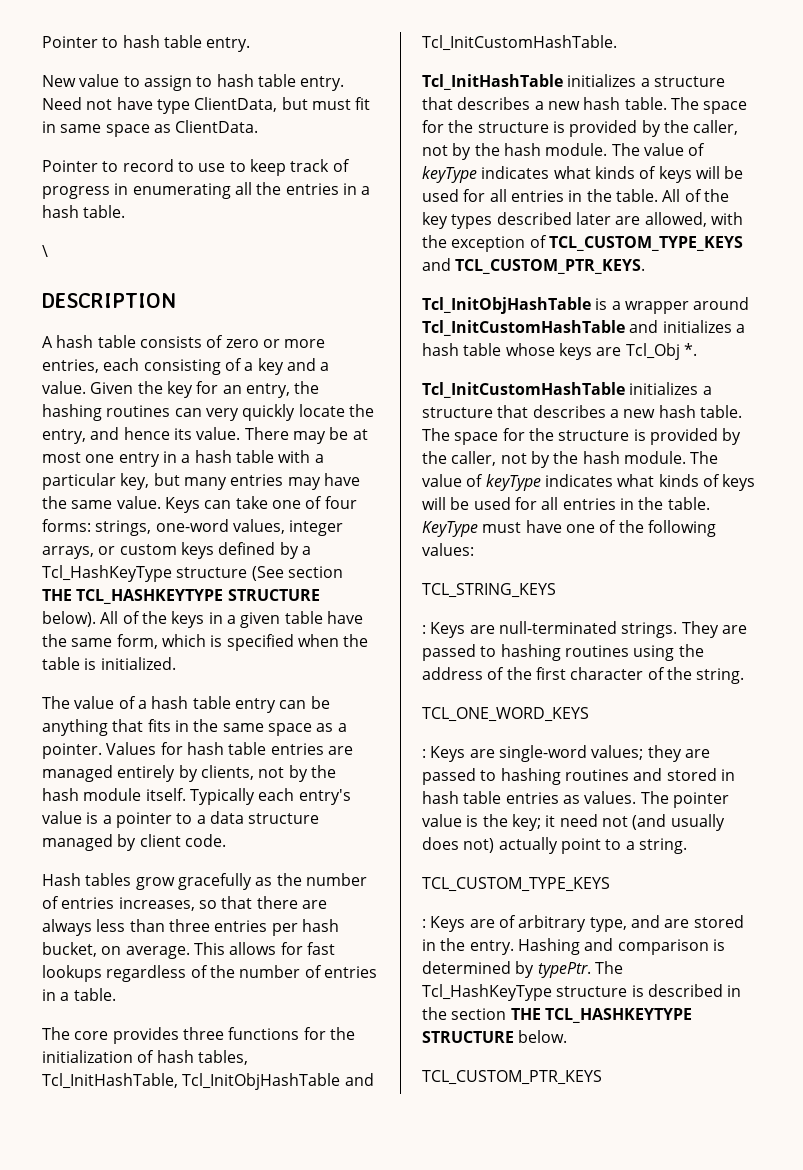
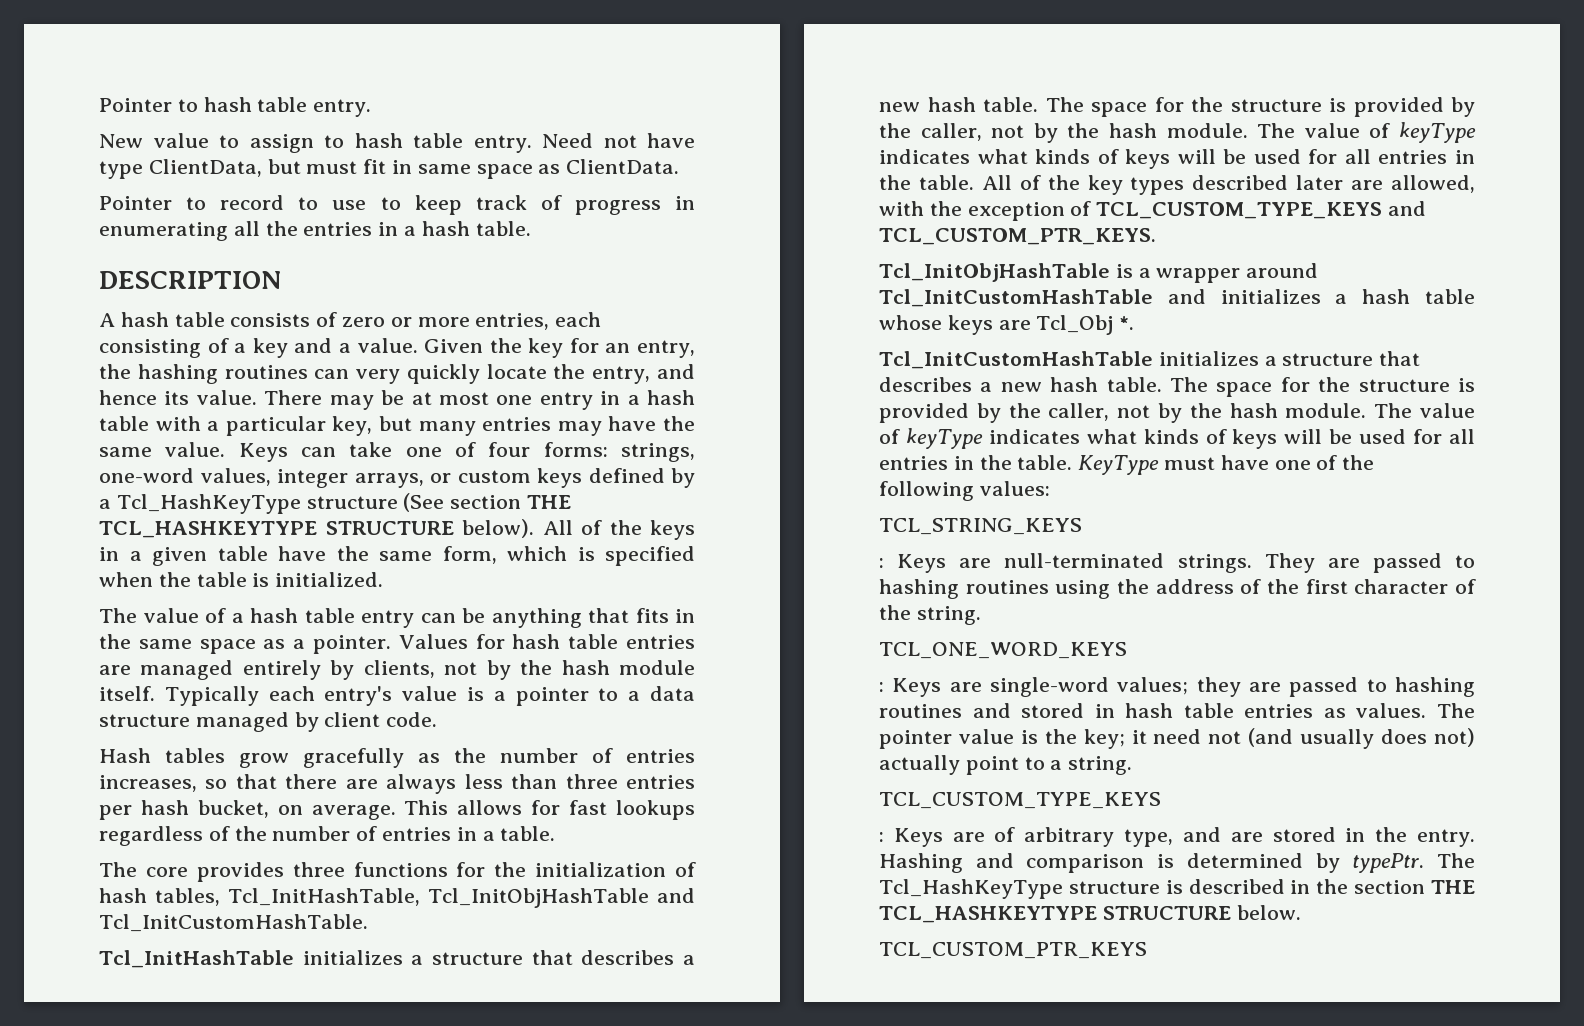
[42,245,48,257] // \ -> (531, 228) none

